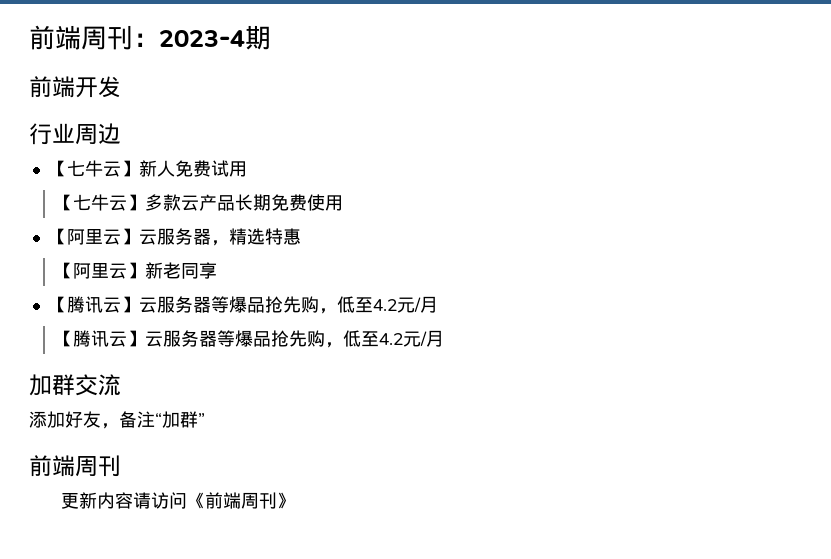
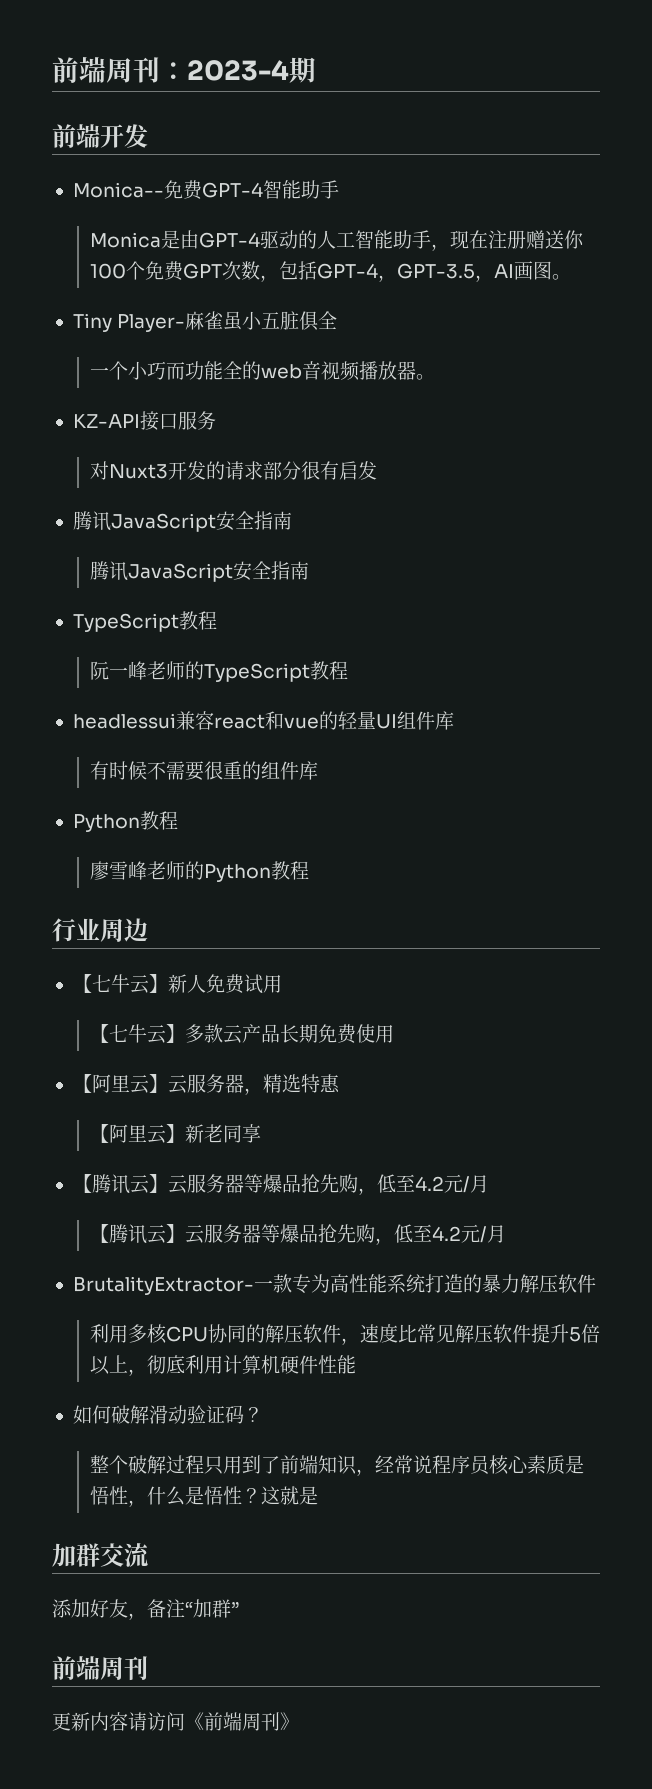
(121, 87) none -> [72,180,339,200] [89,230,584,251] [89,261,571,282] [72,311,338,332] [89,361,435,381] [72,411,216,431] [89,461,377,480] [72,511,292,532] [89,561,309,582] [72,611,217,632] [89,661,348,682] [72,711,454,730] [89,761,318,781] [72,811,178,832] [89,861,309,882] // Monica--免费GPT-4智能助手 // Monica是由GPT-4驱动的人工智能助手，现在注册赠送你100个免费GPT次数，包括GPT-4，GPT-3.5，AI画图。 // Tiny Player-麻雀虽小五脏俱全 // 一个小巧而功能全的web音视频播放器。 // KZ-API接口服务 // 对Nuxt3开发的请求部分很有启发 // 腾讯JavaScript安全指南 // 腾讯JavaScript安全指南 // TypeScript教程 // 阮一峰老师的TypeScript教程 // headlessui兼容react和vue的轻量UI组件库 // 有时候不需要很重的组件库 // Python教程 // 廖雪峰老师的Python教程
(445, 338) none -> [72,1274,596,1295] [89,1324,600,1345] [89,1355,356,1376] [72,1405,263,1424] [89,1455,584,1476] [89,1486,318,1507] // BrutalityExtractor-一款专为高性能系统打造的暴力解压软件 // 利用多核CPU协同的解压软件，速度比常见解压软件提升5倍以上，彻底利用计算机硬件性能 // 如何破解滑动验证码？ // 整个破解过程只用到了前端知识，经常说程序员核心素质是悟性，什么是悟性？这就是

